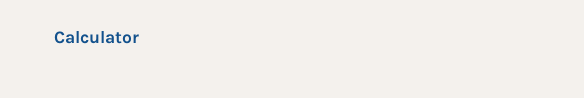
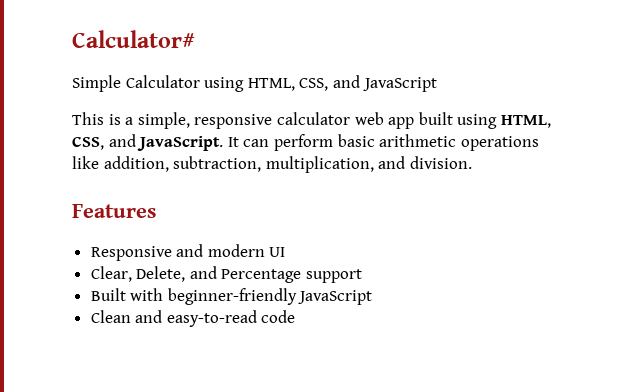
[54,31,139,44] Calculator -> [72,30,195,48] [72,75,437,92] [72,112,551,129] [72,134,539,151] [72,156,472,173] [72,204,156,218] [90,244,286,261] [90,266,363,283] [90,288,373,305] [90,310,296,327] Calculator# // Simple Calculator using HTML, CSS, and JavaScript // This is a simple, responsive calculator web app built using HTML, CSS, and JavaScript. It can perform basic arithmetic operations like addition, subtraction, multiplication, and division. // Features // Responsive and modern UI // Clear, Delete, and Percentage support // Built with beginner-friendly JavaScript // Clean and easy-to-read code

